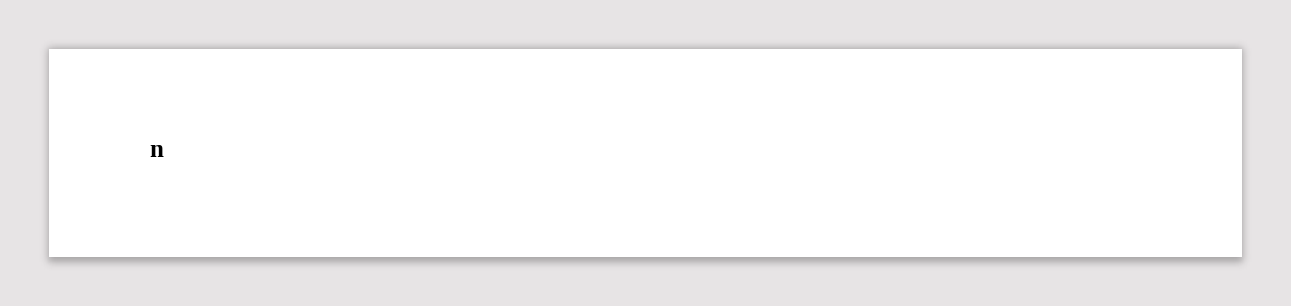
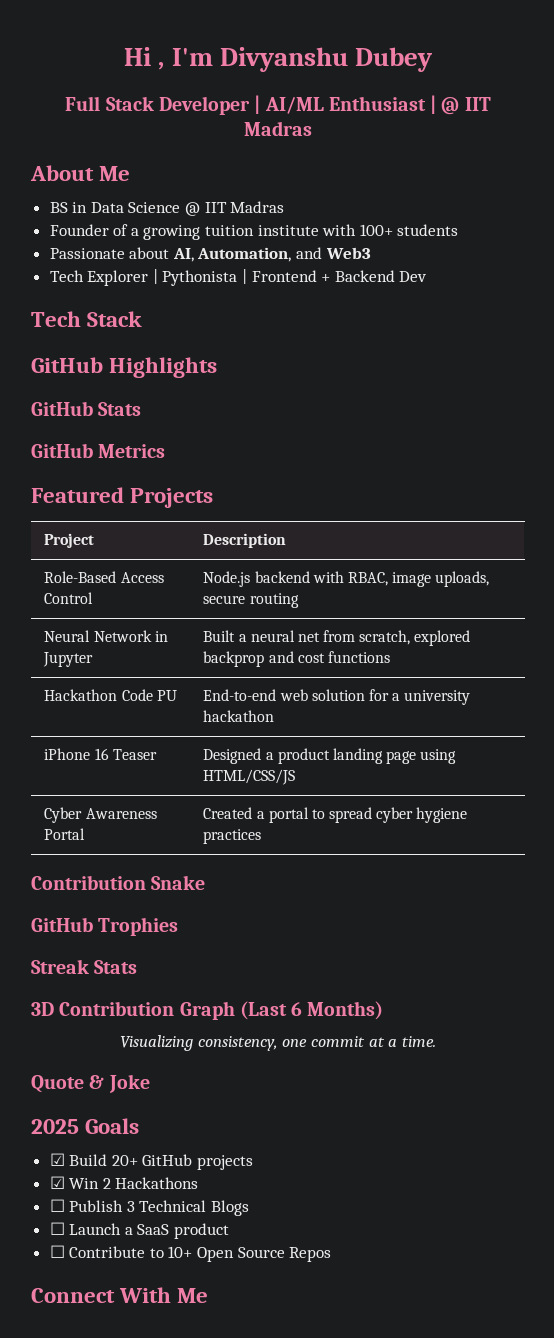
[150,145,164,157] n -> [124,47,433,72] [65,95,491,115] [244,121,312,136] [30,165,131,181] [49,201,285,216] [49,224,459,240] [49,247,371,262] [49,269,428,286] [31,311,143,327] [31,357,218,378] [31,401,142,416] [31,443,166,458] [31,487,214,508] [44,533,95,548] [203,533,287,548] [44,571,164,583] [44,592,94,604] [203,571,490,587] [203,593,299,608] [44,630,168,642] [43,652,94,667] [203,630,471,646] [203,651,390,667] [44,689,177,701] [203,689,471,705] [203,710,275,722] [44,748,157,760] [203,748,457,764] [203,769,296,785] [44,807,157,823] [44,828,86,840] [203,807,468,823] [203,829,262,844] [31,875,206,890] [31,917,179,936] [31,959,138,974] [31,1001,384,1020] [120,1035,436,1051] [31,1074,150,1093] [31,1118,140,1134] [49,1153,254,1170] [49,1176,199,1189] [49,1199,250,1216] [49,1222,230,1239] [49,1245,332,1262] [31,1287,209,1303] Hi , I'm Divyanshu Dubey // Full Stack Developer | AI/ML Enthusiast | @ IIT Madras // About Me // BS in Data Science @ IIT Madras // Founder of a growing tuition institute with 100+ students // Passionate about AI, Automation, and Web3 // Tech Explorer | Pythonista | Frontend + Backend Dev // Tech Stack // GitHub Highlights // GitHub Stats // GitHub Metrics // Featured Projects // Project | Description // Role-Based Access Control | Node.js backend with RBAC, image uploads, secure routing // Neural Network in Jupyter | Built a neural net from scratch, explored backprop and cost functions // Hackathon Code PU | End-to-end web solution for a university hackathon // iPhone 16 Teaser | Designed a product landing page using HTML/CSS/JS // Cyber Awareness Portal | Created a portal to spread cyber hygiene practices // Contribution Snake // GitHub Trophies // Streak Stats // 3D Contribution Graph (Last 6 Months) // Visualizing consistency, one commit at a time. // Quote & Joke // 2025 Goals // ☑ Build 20+ GitHub projects // ☑ Win 2 Hackathons // ☐ Publish 3 Technical Blogs // ☐ Launch a SaaS product // ☐ Contribute to 10+ Open Source Repos // Connect With Me

